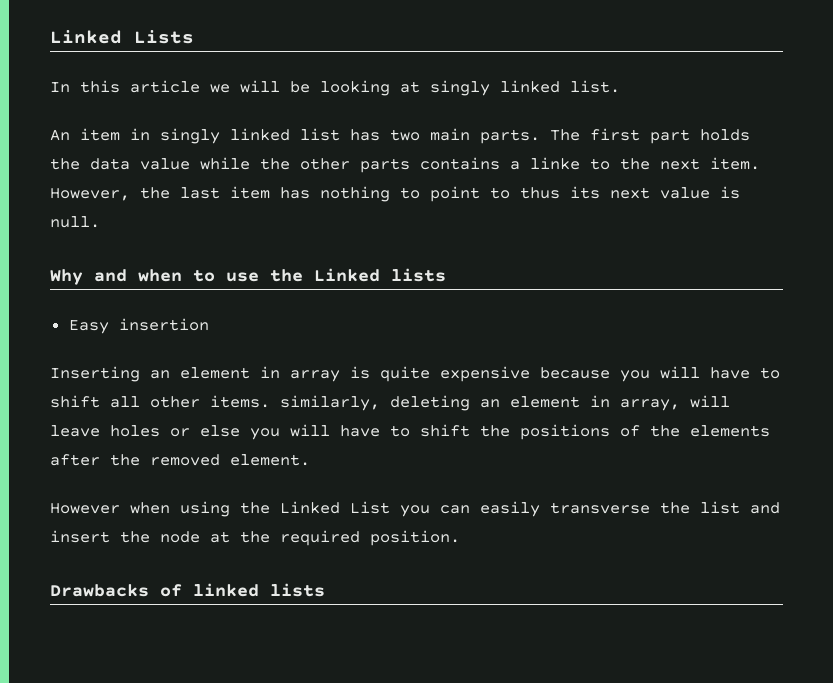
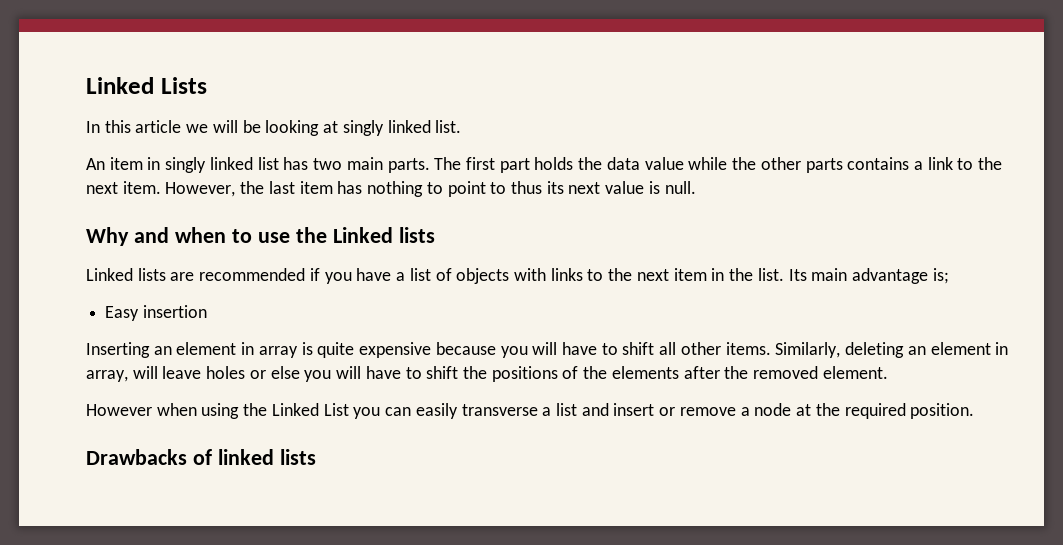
[530,157,580,170] linke -> [927,157,953,170] link
(446, 275) none -> [86,268,949,284] // Linked lists are recommended if you have a list of objects with links to the next item in the list. Its main advantage is;
[280,395,380,411] similarly, -> [775,342,841,358] Similarly,
[660,502,690,514] the -> [542,407,552,416] a
[120,531,150,543] the -> [659,407,750,416] or remove a

